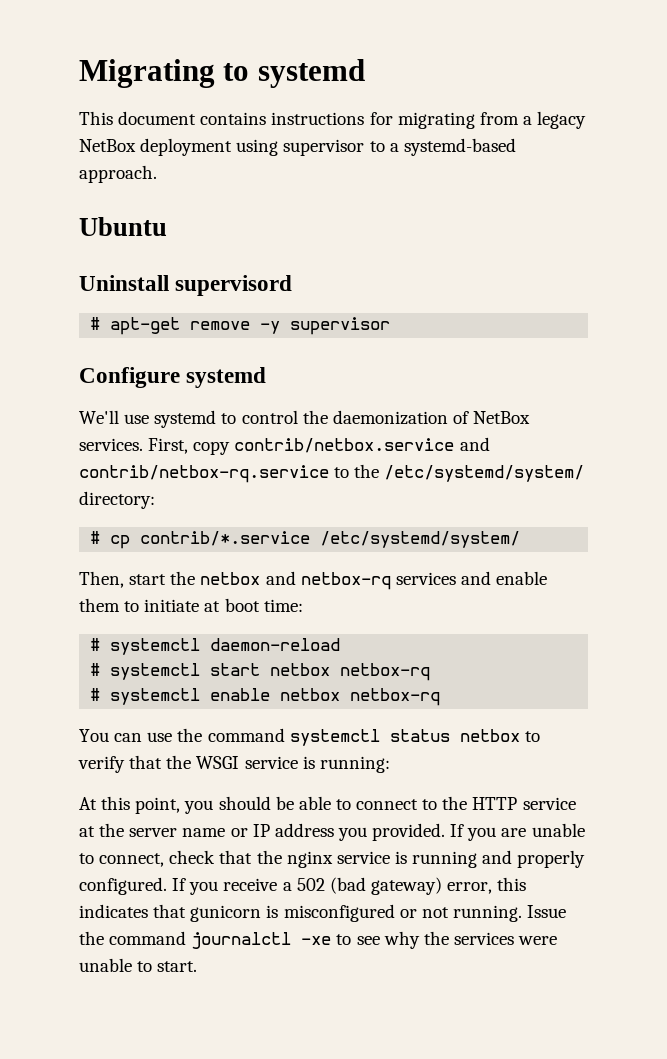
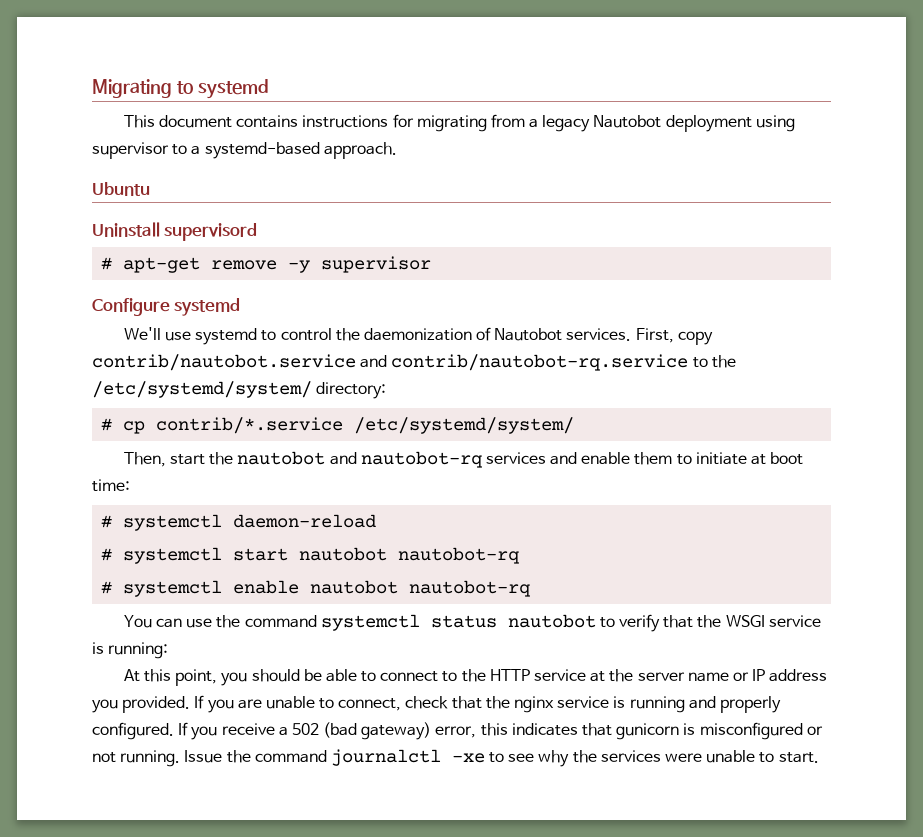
[79,139,136,152] NetBox -> [593,115,662,128] Nautobot
[473,411,531,424] NetBox -> [494,328,563,341] Nautobot
[234,437,490,453] [79,465,329,483] contrib/netbox.service and contrib/netbox-rq.service -> [92,354,689,371] contrib/nautobot.service and contrib/nautobot-rq.service
[200,571,391,590] netbox and netbox-rq -> [237,451,483,468] nautobot and nautobot-rq
[270,663,431,681] netbox netbox-rq -> [299,547,521,564] nautobot nautobot-rq
[280,688,441,706] netbox netbox-rq -> [310,580,532,597] nautobot nautobot-rq
[459,729,520,742] netbox -> [507,614,596,628] nautobot

